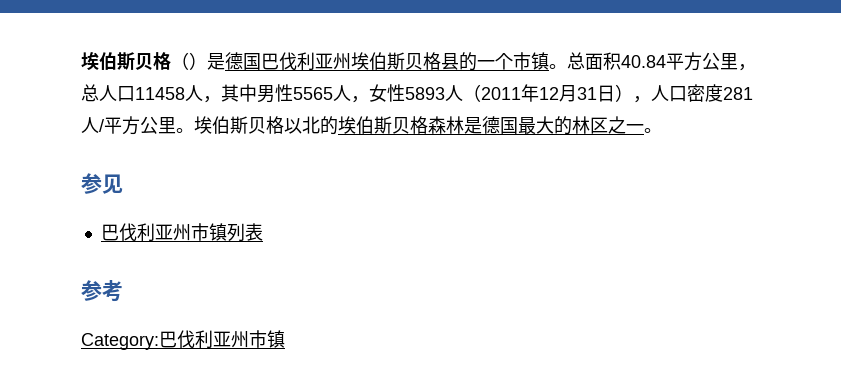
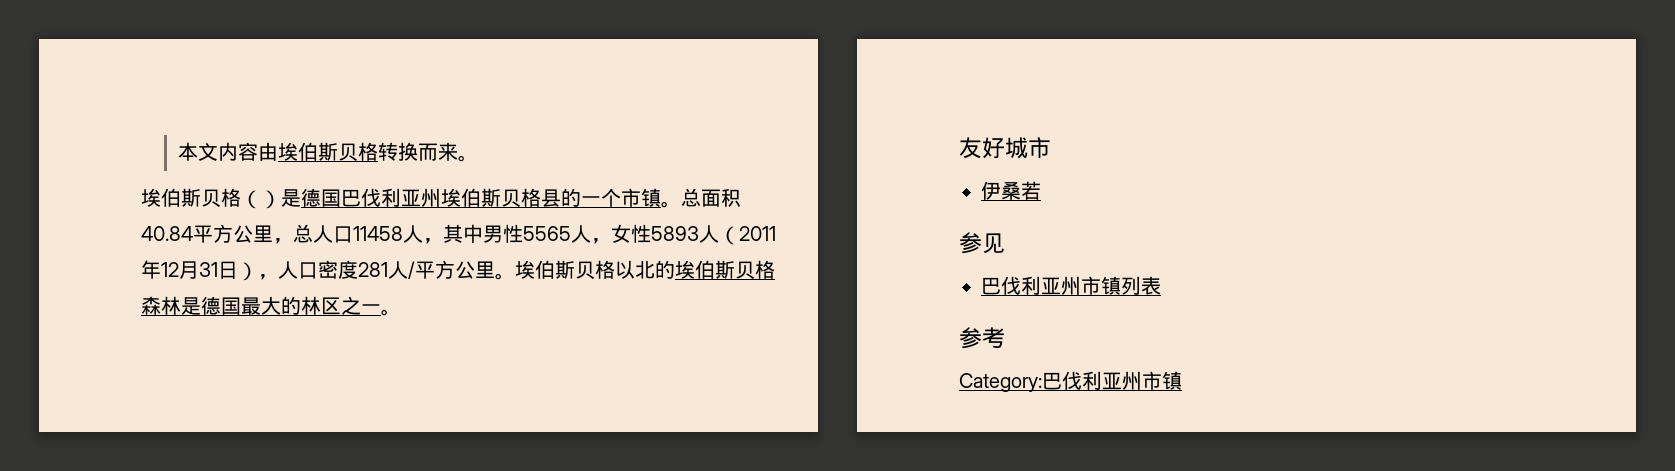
(81, 61) none -> [178,142,479,162] 本文内容由埃伯斯贝格转换而来。 //
(662, 130) none -> [959,137,1051,159] [981,181,1041,200] // 友好城市 // 伊桑若

